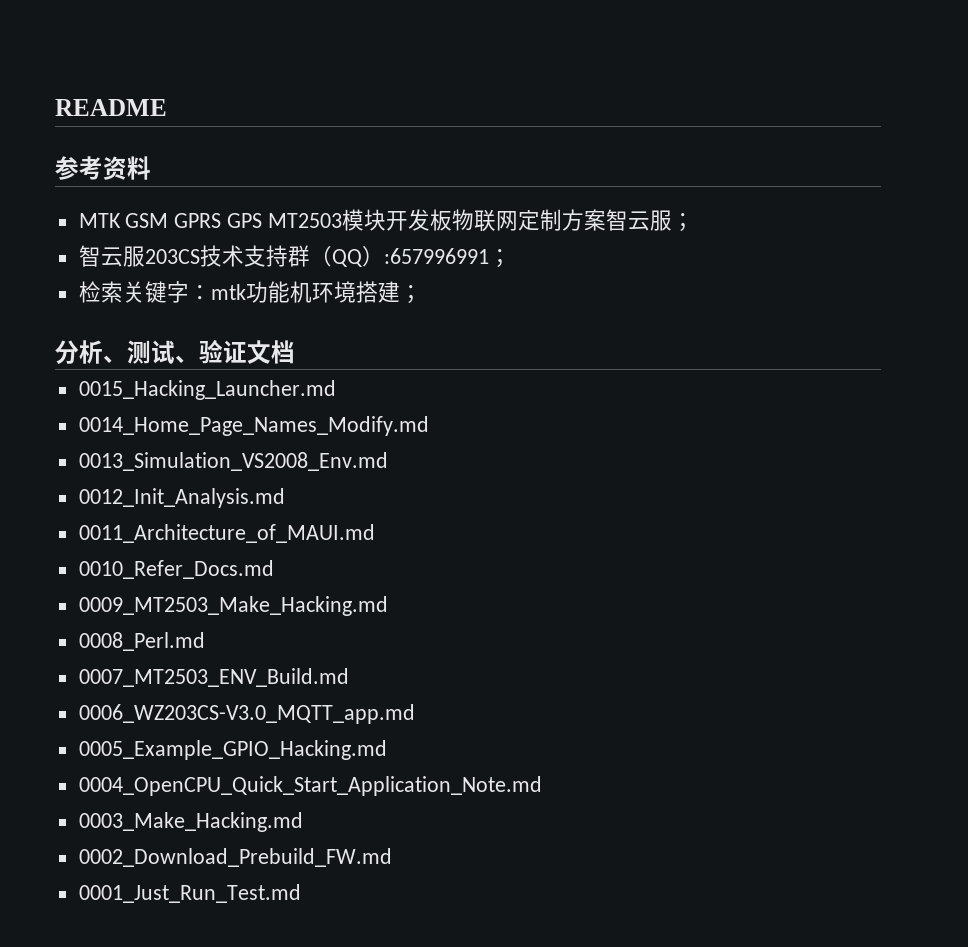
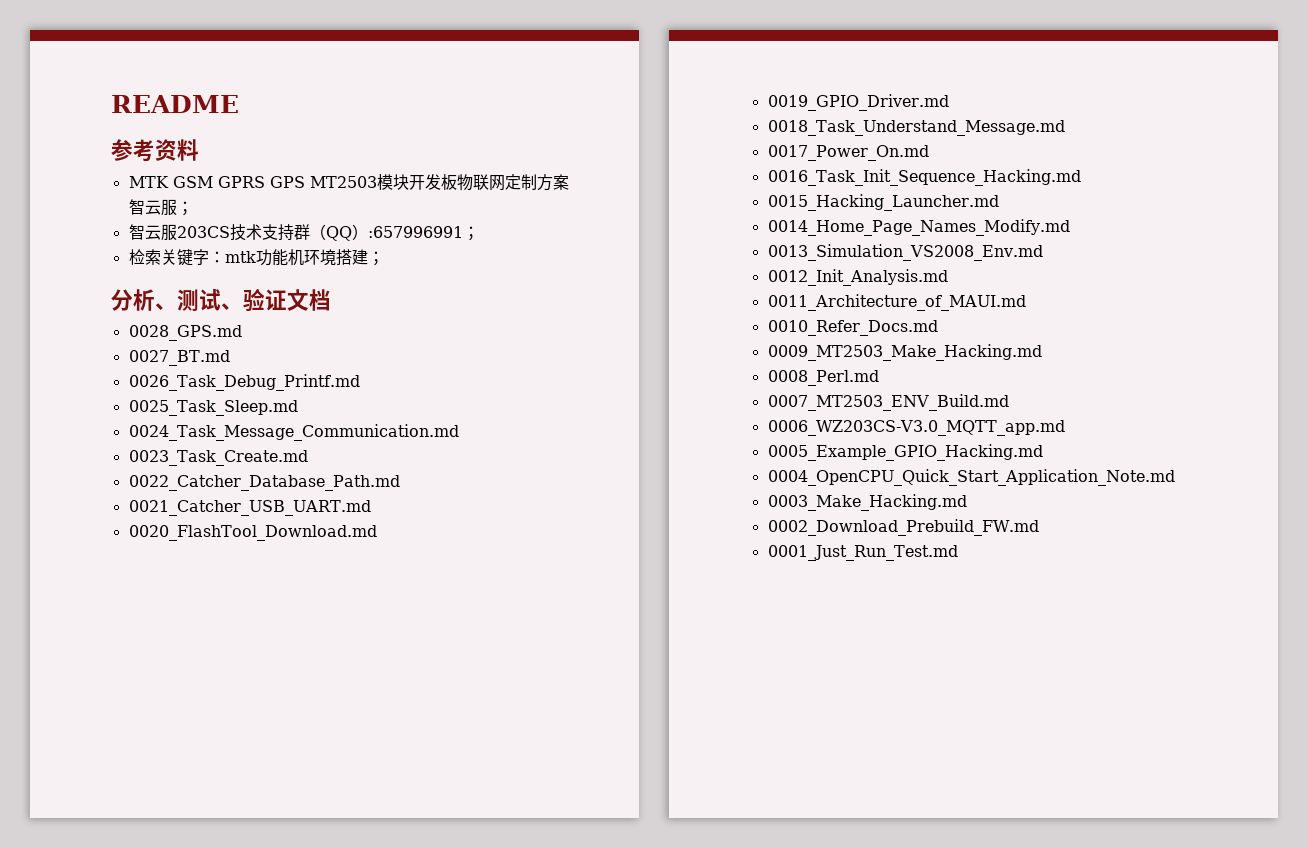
(295, 352) none -> [128,325,242,341] [128,350,230,366] [128,374,360,391] [128,400,298,416] [128,424,459,441] [128,450,308,466] [128,475,400,491] [128,500,371,516] [128,525,377,541] [767,94,949,111] [767,120,1065,136] [767,145,929,161] [767,169,1081,186] // 0028_GPS.md // 0027_BT.md // 0026_Task_Debug_Printf.md // 0025_Task_Sleep.md // 0024_Task_Message_Communication.md // 0023_Task_Create.md // 0022_Catcher_Database_Path.md // 0021_Catcher_USB_UART.md // 0020_FlashTool_Download.md // 0019_GPIO_Driver.md // 0018_Task_Understand_Message.md // 0017_Power_On.md // 0016_Task_Init_Sequence_Hacking.md

